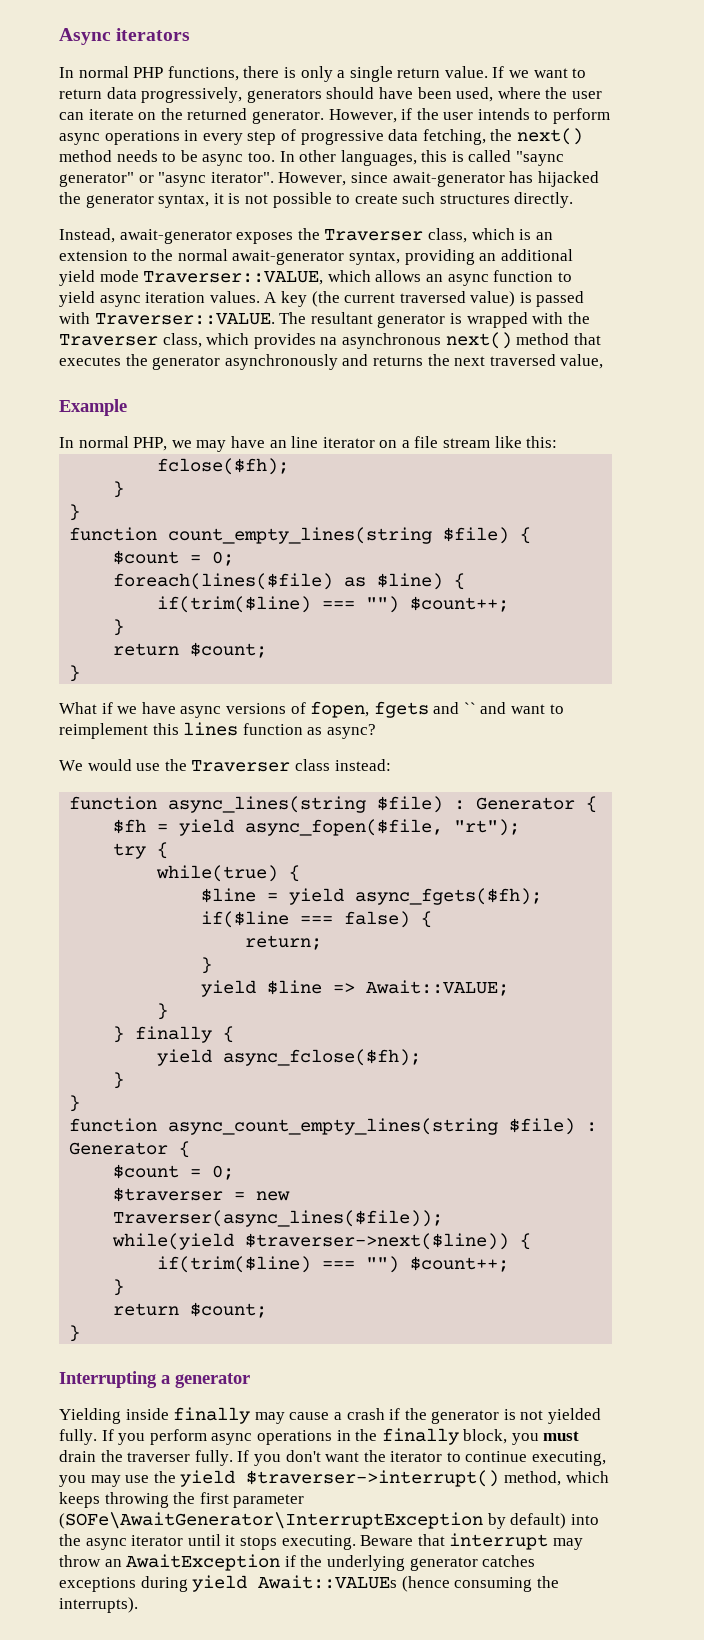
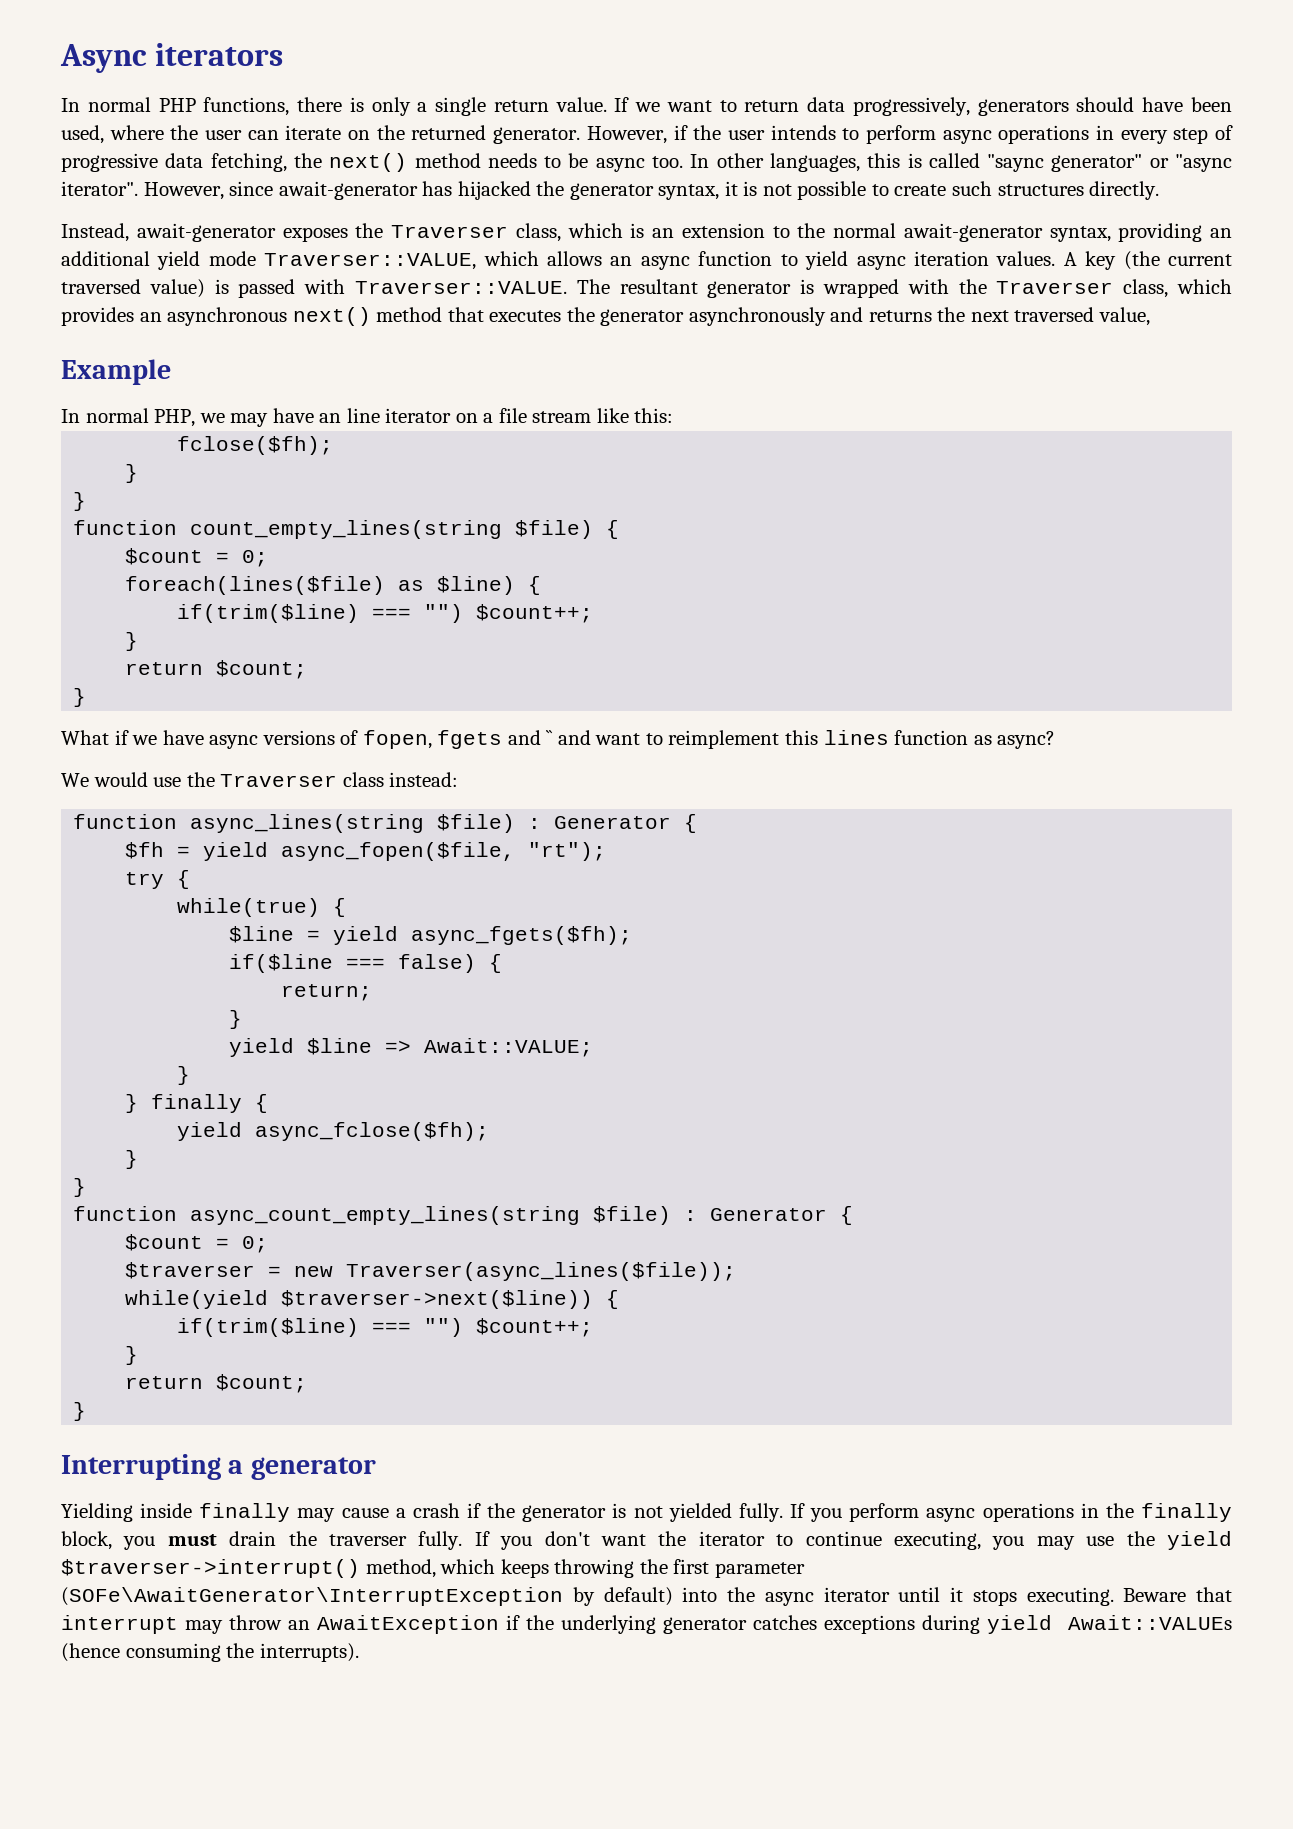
[320,337,338,345] na -> [139,312,162,322] an

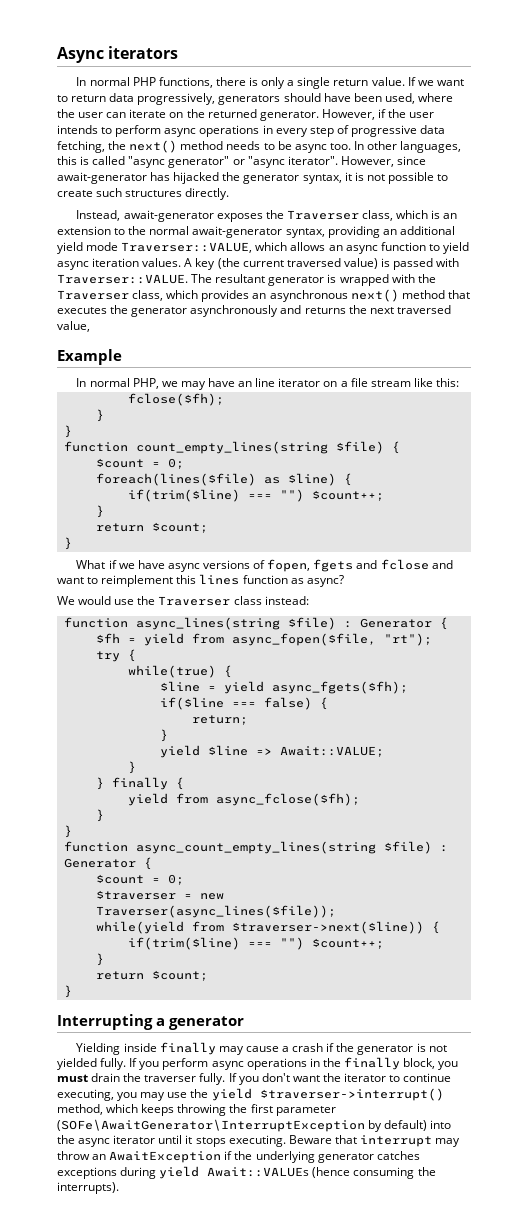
[987,154,1045,172] "saync -> [128,156,166,168] "async
[546,730,554,745] `` -> [380,559,429,570] fclose
(269, 851) none -> [191,633,224,644] from
(243, 1131) none -> [175,793,208,804] from
(269, 1299) none -> [191,921,224,932] from

